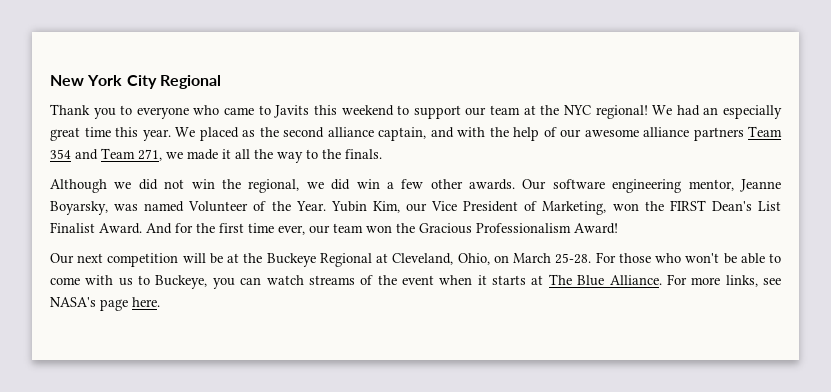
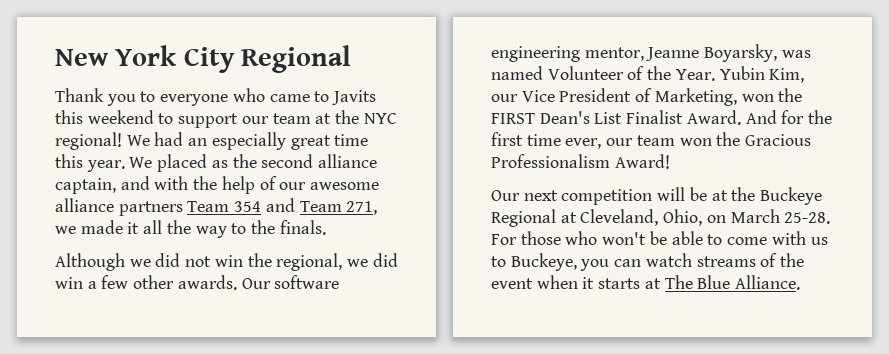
[666,274,782,287] [50,297,160,311] For more links, see NASA's page here. -> (801, 282) none

